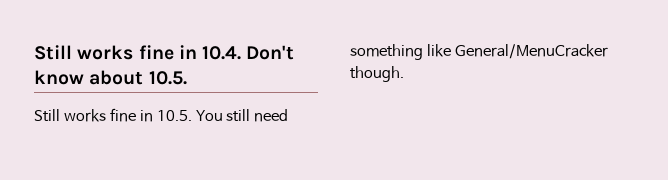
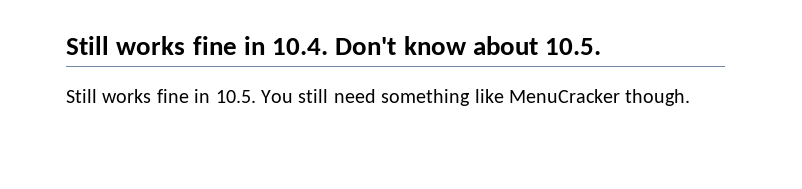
[454,44,608,59] General/MenuCracker -> [508,89,620,103] MenuCracker

